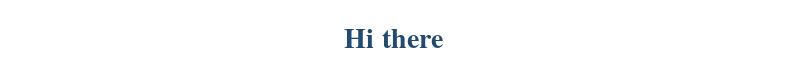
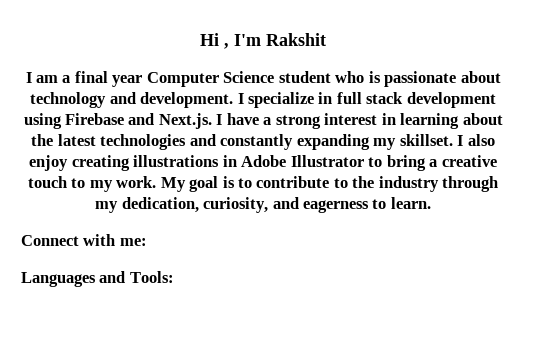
[381,29,443,48] there -> [224,33,326,49] [25,71,501,87] [30,92,496,108] [23,113,503,129] [31,134,495,150] [29,155,497,171] [27,176,499,192] [95,197,431,213] [21,234,147,246] [21,271,174,287] , I'm Rakshit // I am a final year Computer Science student who is passionate about technology and development. I specialize in full stack development using Firebase and Next.js. I have a strong interest in learning about the latest technologies and constantly expanding my skillset. I also enjoy creating illustrations in Adobe Illustrator to bring a creative touch to my work. My goal is to contribute to the industry through my dedication, curiosity, and eagerness to learn. // Connect with me: // Languages and Tools:

